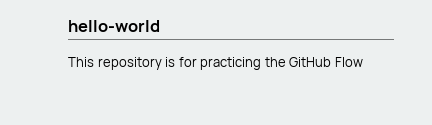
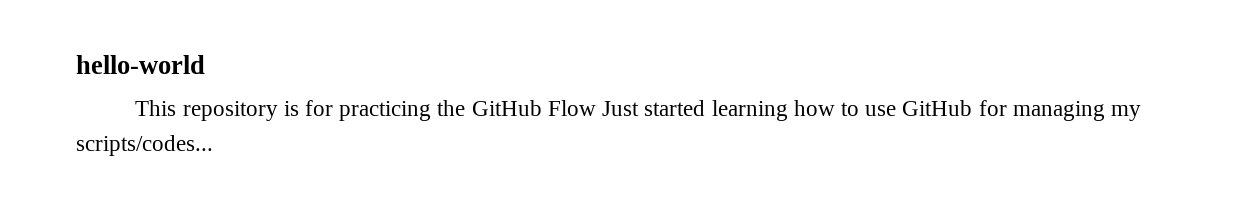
(363, 62) none -> [602,100,1141,121] [76,135,213,156] Just started learning how to use GitHub for managing my scripts/codes...

